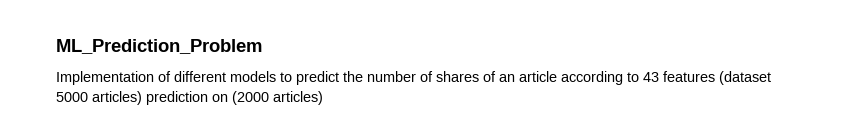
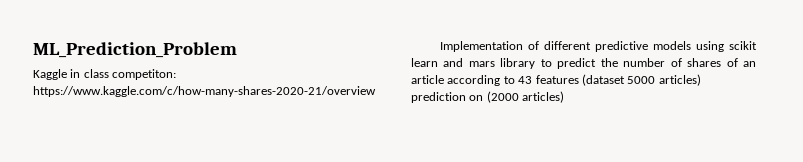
[56,71,276,85] Implementation of different models -> [33,69,177,80] [33,86,376,97] [440,41,757,52] [411,58,536,69] Kaggle in class competiton: https://www.kaggle.com/c/how-many-shares-2020-21/overview // Implementation of different predictive models using scikit learn and mars library

